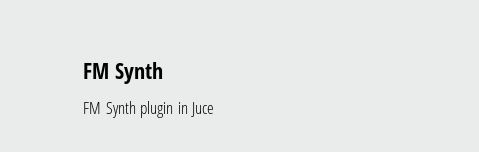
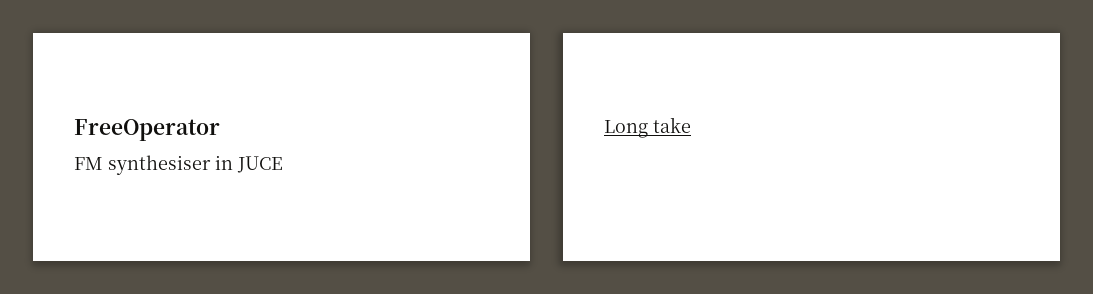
[83,62,163,84] [83,101,215,118] FM Synth // FM Synth plugin in Juce -> [74,119,220,141] [74,155,283,175] [604,117,691,138] FreeOperator // FM synthesiser in JUCE // Long take

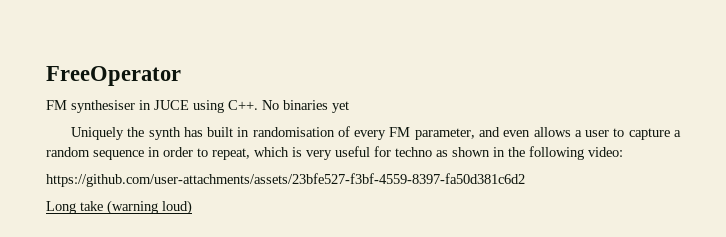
(283, 164) none -> [193,100,349,113] [70,126,682,140] [46,146,623,160] [46,173,525,187] using C++. No binaries yet // Uniquely the synth has built in randomisation of every FM parameter, and even allows a user to capture a random sequence in order to repeat, which is very useful for techno as shown in the following video: // https://github.com/user-attachments/assets/23bfe527-f3bf-4559-8397-fa50d381c6d2
(691, 125) none -> [107,200,192,215] (warning loud)

